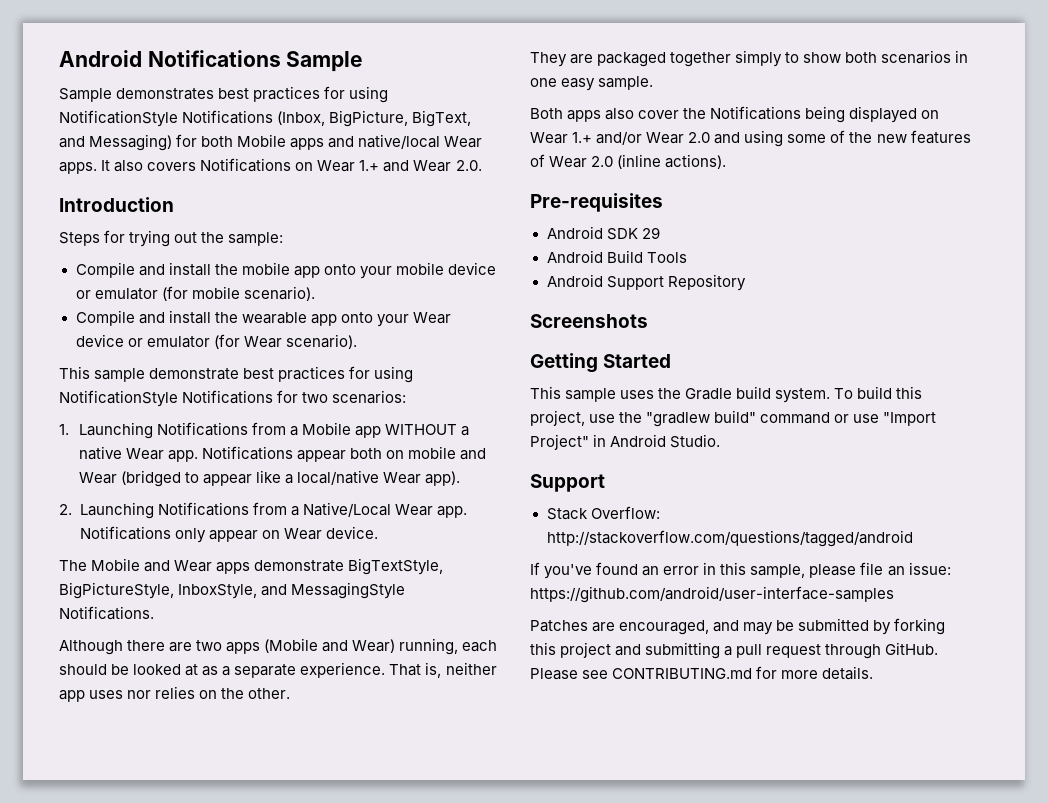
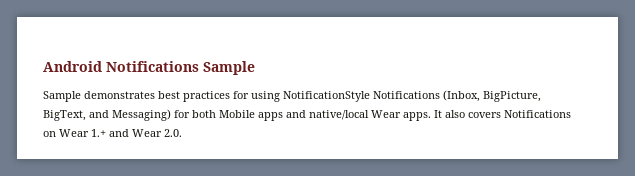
[59,197,174,212] [59,230,284,247] [75,262,496,279] [75,286,315,301] [75,310,451,327] [75,334,357,349] [59,366,414,383] [59,390,407,407] [59,422,469,439] [78,446,486,462] [78,470,460,487] [59,502,467,519] [79,526,378,543] [59,558,444,575] [59,582,406,599] [59,606,154,620] [59,638,498,655] [59,662,497,678] [59,686,291,702] [530,50,969,67] [530,76,654,91] [530,106,940,123] [530,130,971,147] [530,154,727,169] [530,193,663,212] [546,226,660,240] [546,250,687,263] [546,274,746,291] [530,314,648,328] [530,353,672,373] [530,386,923,403] [530,410,937,427] [530,434,721,450] [530,474,605,492] [546,506,660,520] [546,530,913,547] [530,562,951,579] [530,586,894,603] [530,618,946,635] [530,642,939,659] [530,666,874,680] // Introduction // Steps for trying out the sample: // Compile and install the mobile app onto your mobile device or emulator (for mobile scenario). // Compile and install the wearable app onto your Wear device or emulator (for Wear scenario). // This sample demonstrate best practices for using NotificationStyle Notifications for two scenarios: // 1. Launching Notifications from a Mobile app WITHOUT a native Wear app. Notifications appear both on mobile and Wear (bridged to appear like a local/native Wear app). // 2. Launching Notifications from a Native/Local Wear app. Notifications only appear on Wear device. // The Mobile and Wear apps demonstrate BigTextStyle, BigPictureStyle, InboxStyle, and MessagingStyle Notifications. // Although there are two apps (Mobile and Wear) running, each should be looked at as a separate experience. That is, neither app uses nor relies on the other. // They are packaged together simply to show both scenarios in one easy sample. // Both apps also cover the Notifications being displayed on Wear 1.+ and/or Wear 2.0 and using some of the new features of Wear 2.0 (inline actions). // Pre-requisites // Android SDK 29 // Android Build Tools // Android Support Repository // Screenshots // Getting Started // This sample uses the Gradle build system. To build this project, use the "gradlew build" command or use "Import Project" in Android Studio. // Support // Stack Overflow: http://stackoverflow.com/questions/tagged/android // If you've found an error in this sample, please file an issue: https://github.com/android/user-interface-samples // Patches are encouraged, and may be submitted by forking this project and submitting a pull request through GitHub. Please see CONTRIBUTING.md for more details. -> (182, 133) none

